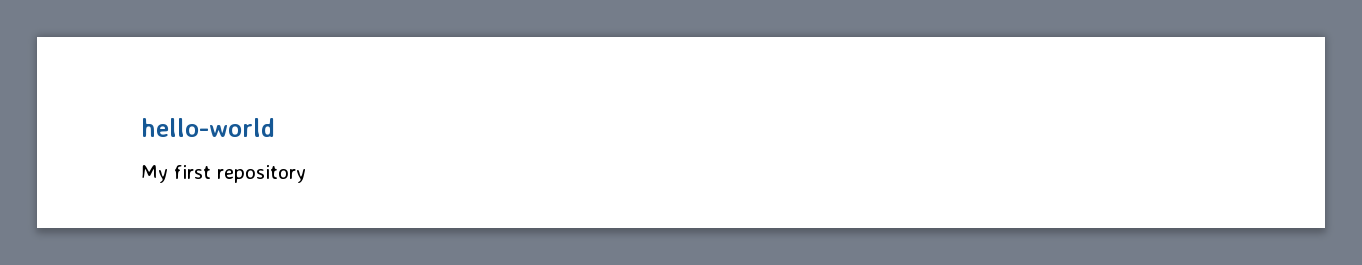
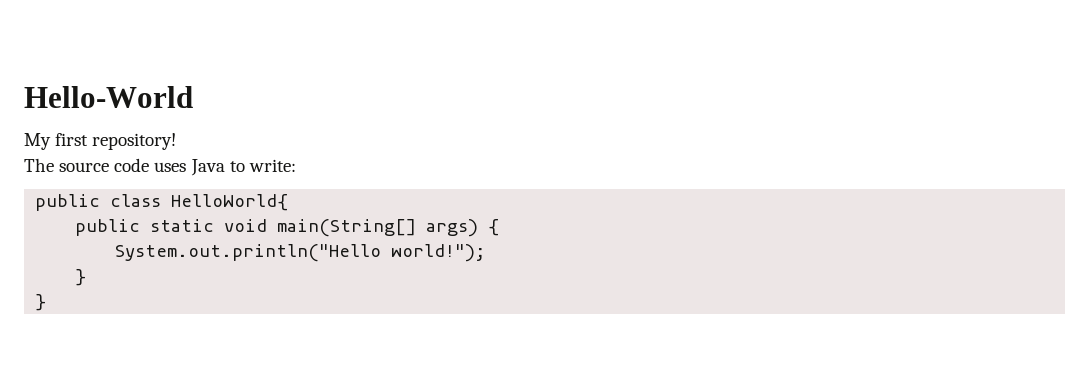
[141,118,275,137] hello-world -> [24,86,193,108] Hello-World
[217,165,306,183] repository -> [92,133,177,150] [24,158,296,176] [35,194,289,211] [75,219,500,237] [115,244,486,262] [75,269,87,286] [35,294,47,311] repository! // The source code uses Java to write: // public class HelloWorld{ // public static void main(String[] args) { // System.out.println("Hello world!"); // } // }

